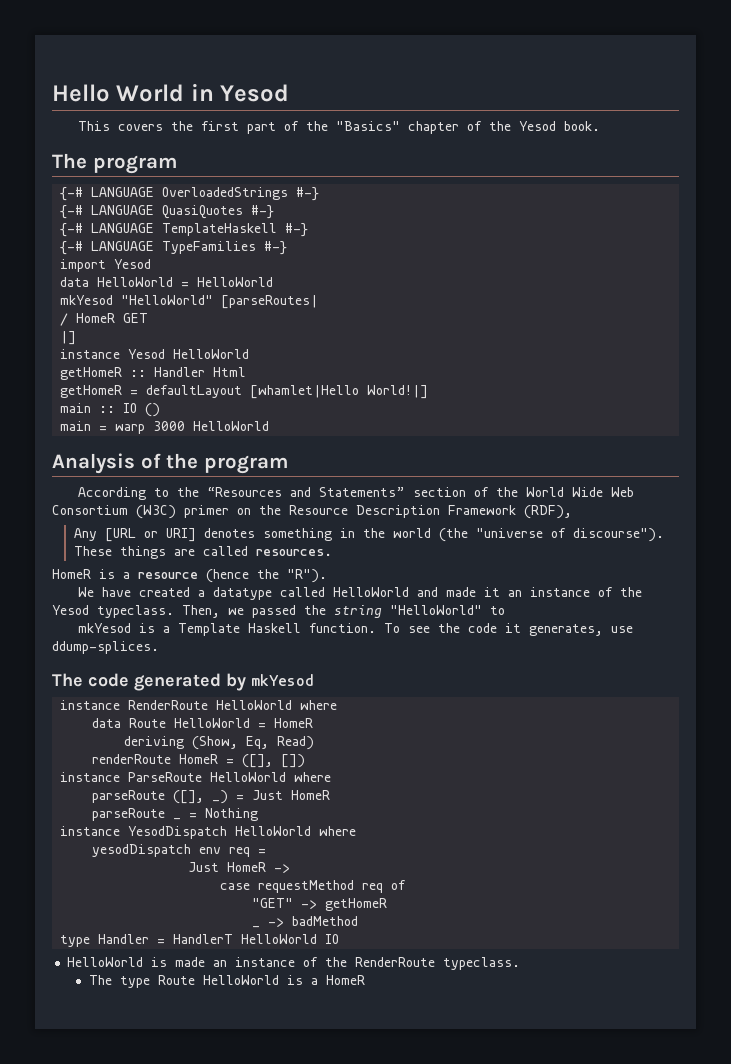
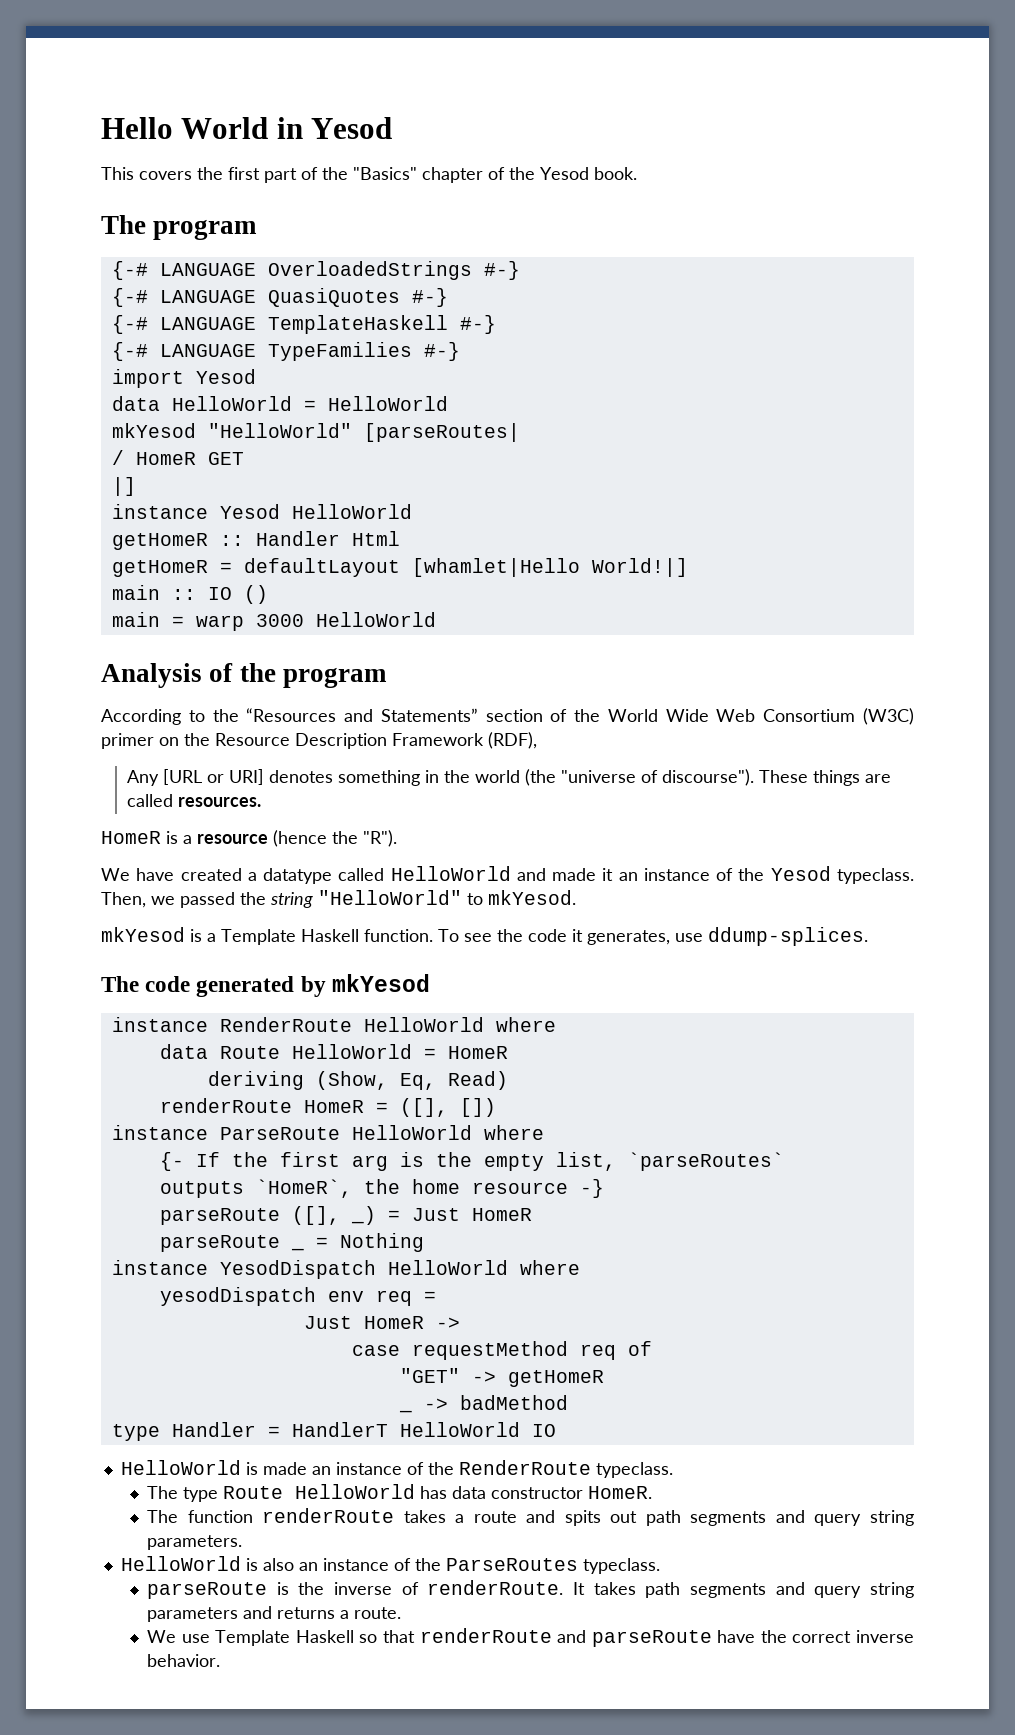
(505, 610) none -> [488,890,576,905] mkYesod.
(332, 777) none -> [159,1152,784,1171] [159,1179,604,1198] // {- If the first arg is the empty list, `parseRoutes` // outputs `HomeR`, the home resource -}
[286,975,365,985] is a HomeR -> [420,1486,653,1499] [147,1508,914,1526] [147,1535,243,1550] [120,1556,660,1574] [147,1580,915,1599] [147,1606,402,1622] [147,1628,914,1647] [147,1654,221,1667] has data constructor HomeR. // The function renderRoute takes a route and spits out path segments and query string parameters. // HelloWorld is also an instance of the ParseRoutes typeclass. // parseRoute is the inverse of renderRoute. It takes path segments and query string parameters and returns a route. // We use Template Haskell so that renderRoute and parseRoute have the correct inverse behavior.

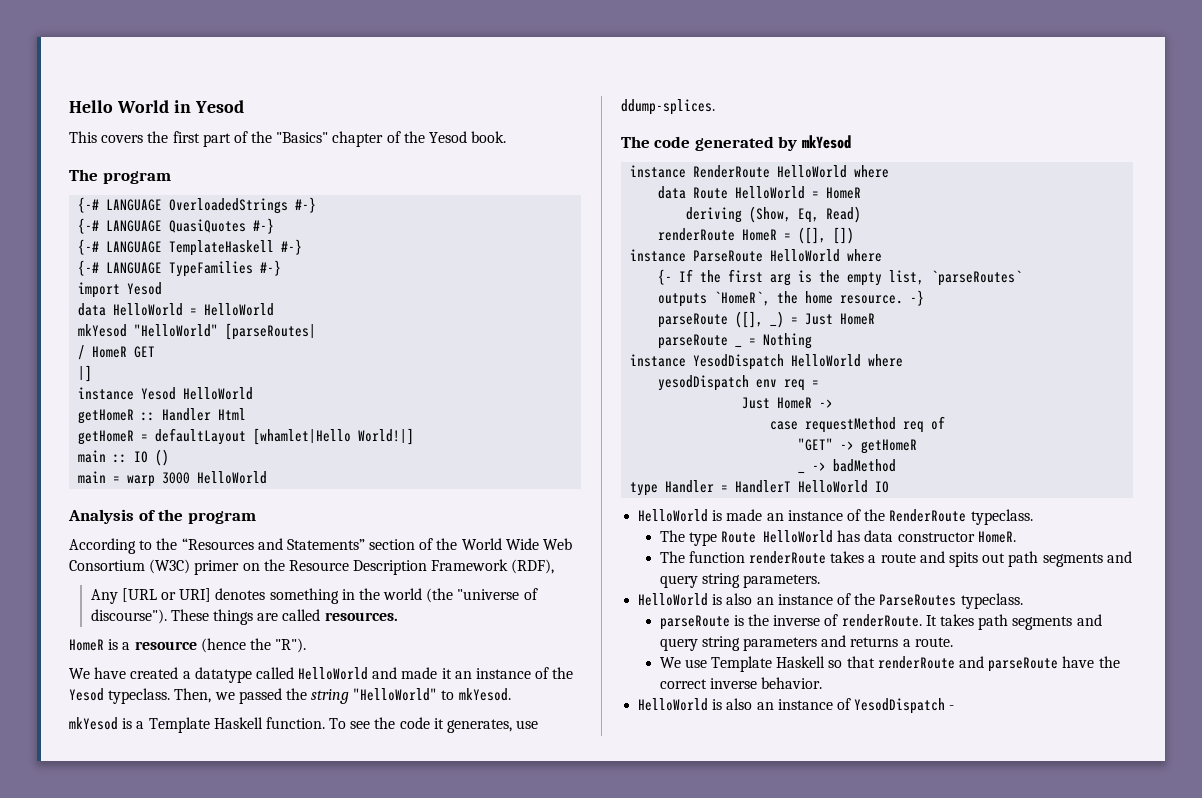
[471,1182,568,1194] resource -> [840,295,904,304] resource.
(221, 1660) none -> [638,698,955,714] // HelloWorld is also an instance of YesodDispatch -

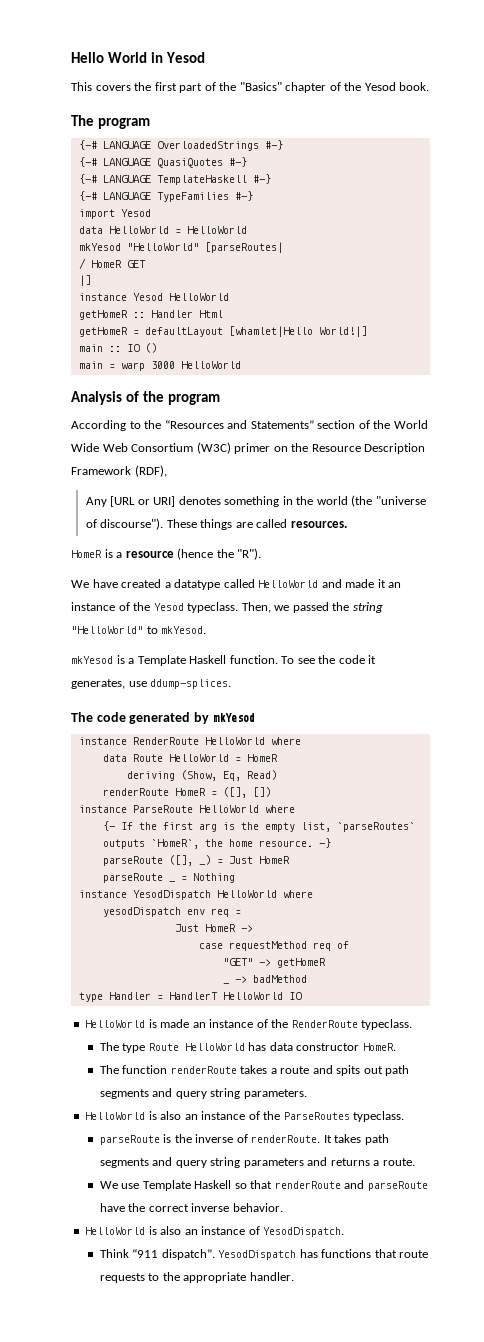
[854,698,955,714] YesodDispatch - -> [263,1227,345,1237] [99,1249,429,1260] [99,1272,294,1283] YesodDispatch. // Think “911 dispatch”. YesodDispatch has functions that route requests to the appropriate handler.

